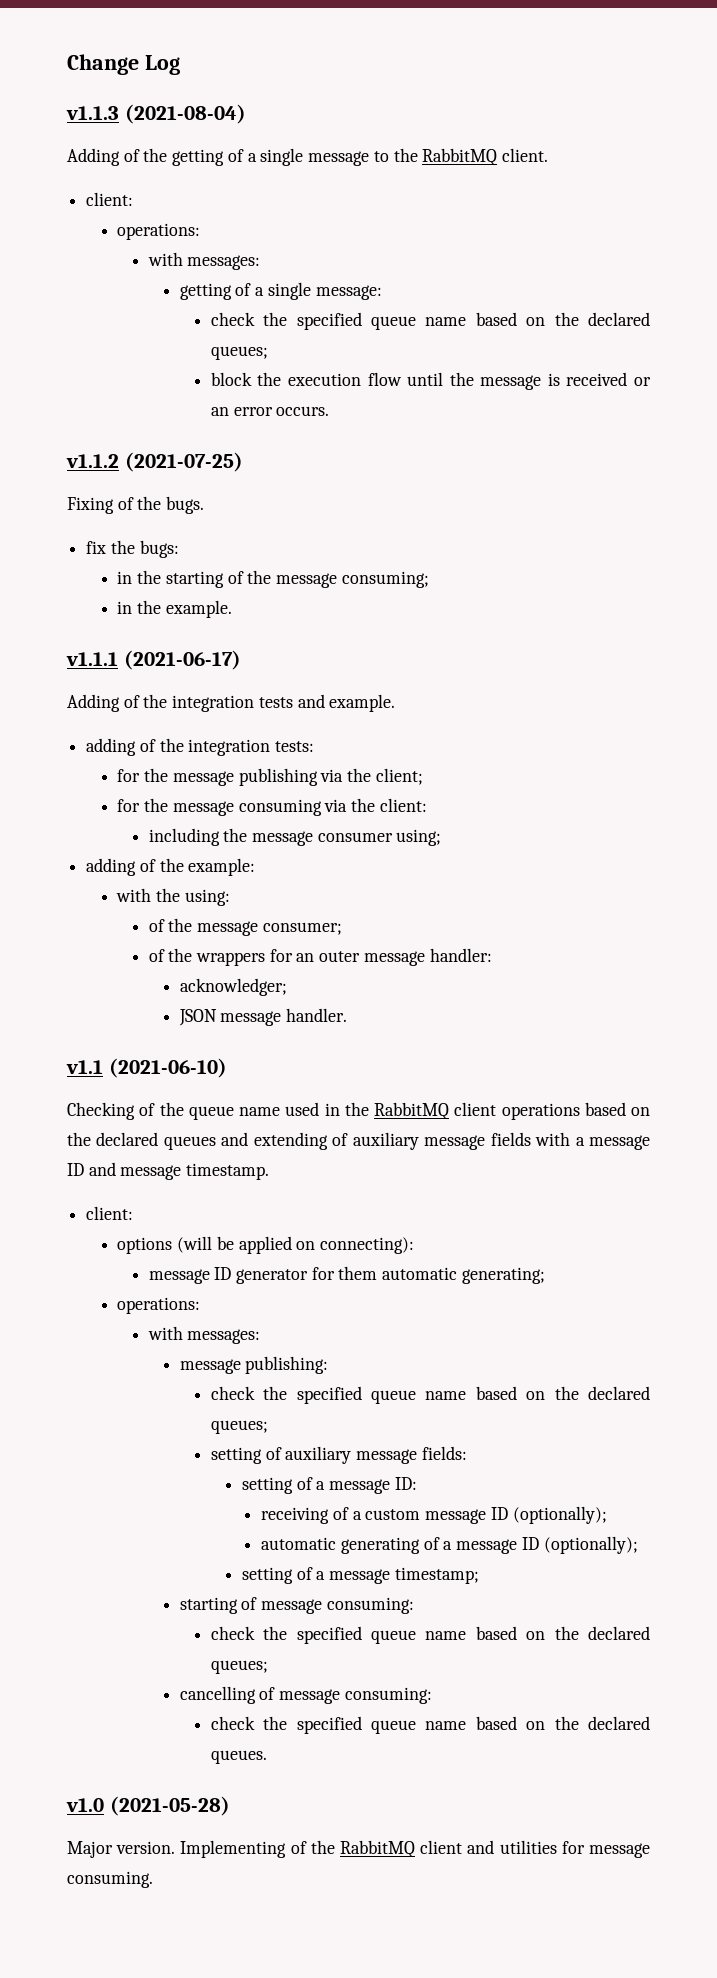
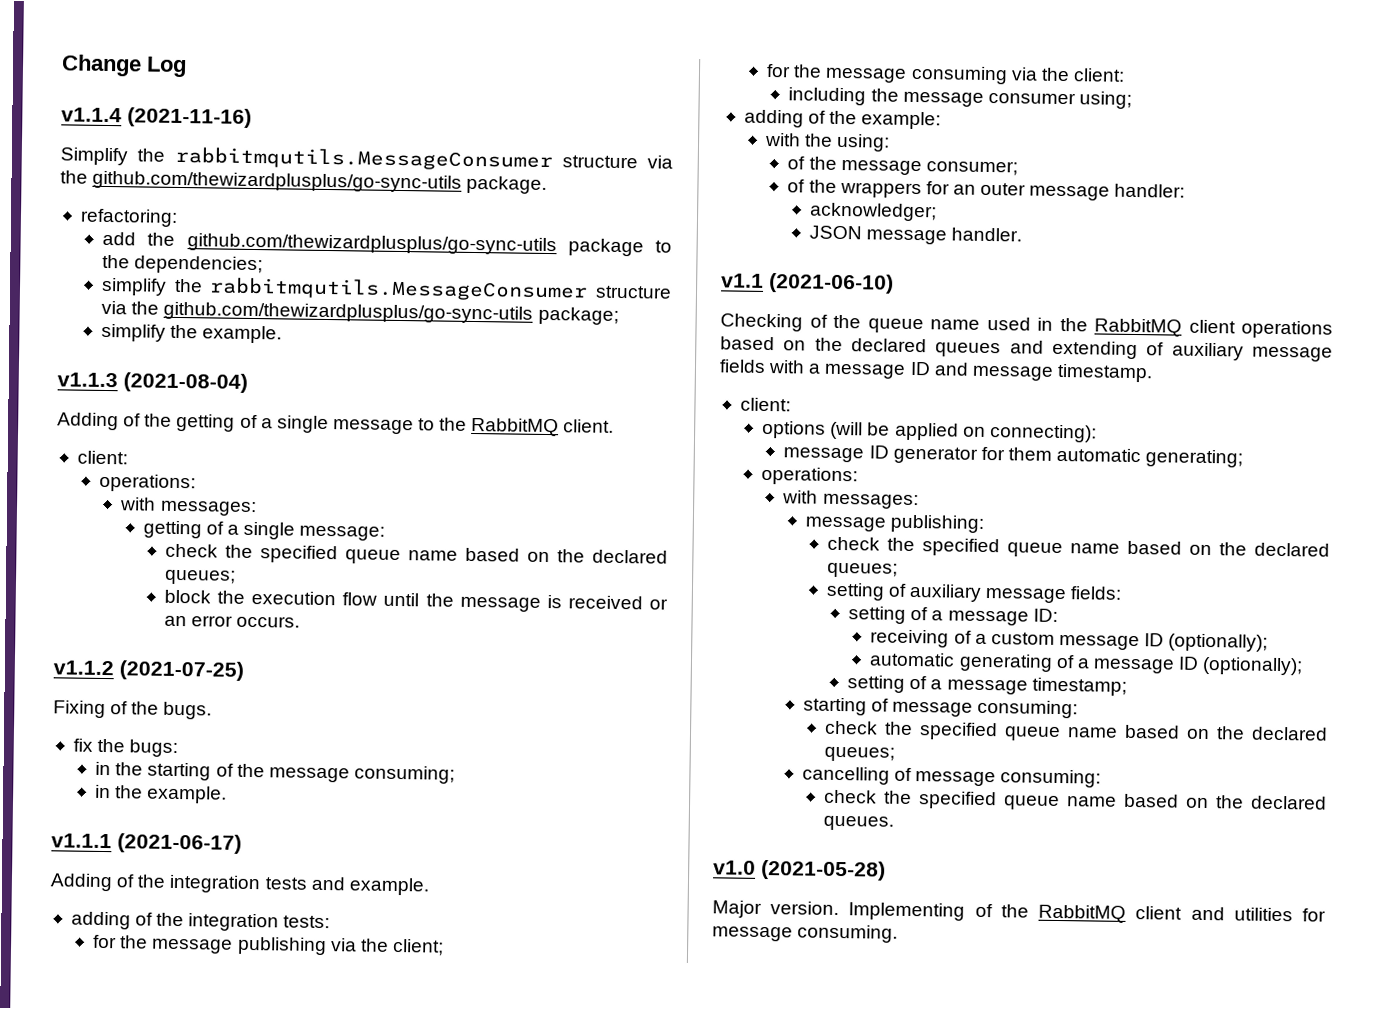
(180, 65) none -> [61,107,252,128] [60,146,673,172] [60,170,548,194] [79,208,178,227] [102,231,673,257] [102,254,264,275] [101,277,672,302] [101,300,619,325] [101,323,283,344] // v1.1.4 (2021-11-16) // Simplify the rabbitmqutils.MessageConsumer structure via the github.com/thewizardplusplus/go-sync-utils package. // refactoring: // add the github.com/thewizardplusplus/go-sync-utils package to the dependencies; // simplify the rabbitmqutils.MessageConsumer structure via the github.com/thewizardplusplus/go-sync-utils package; // simplify the example.

